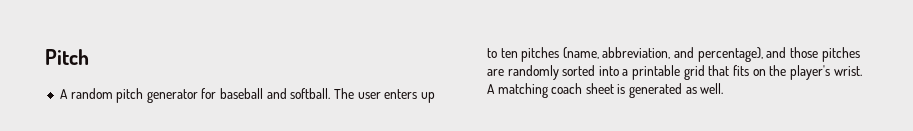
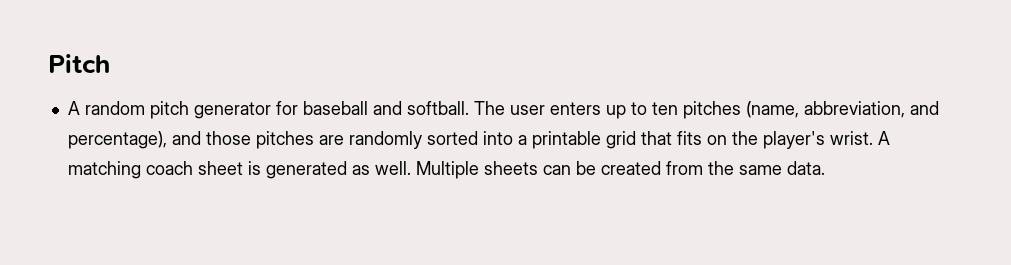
(724, 88) none -> [415,161,825,179] Multiple sheets can be created from the same data.

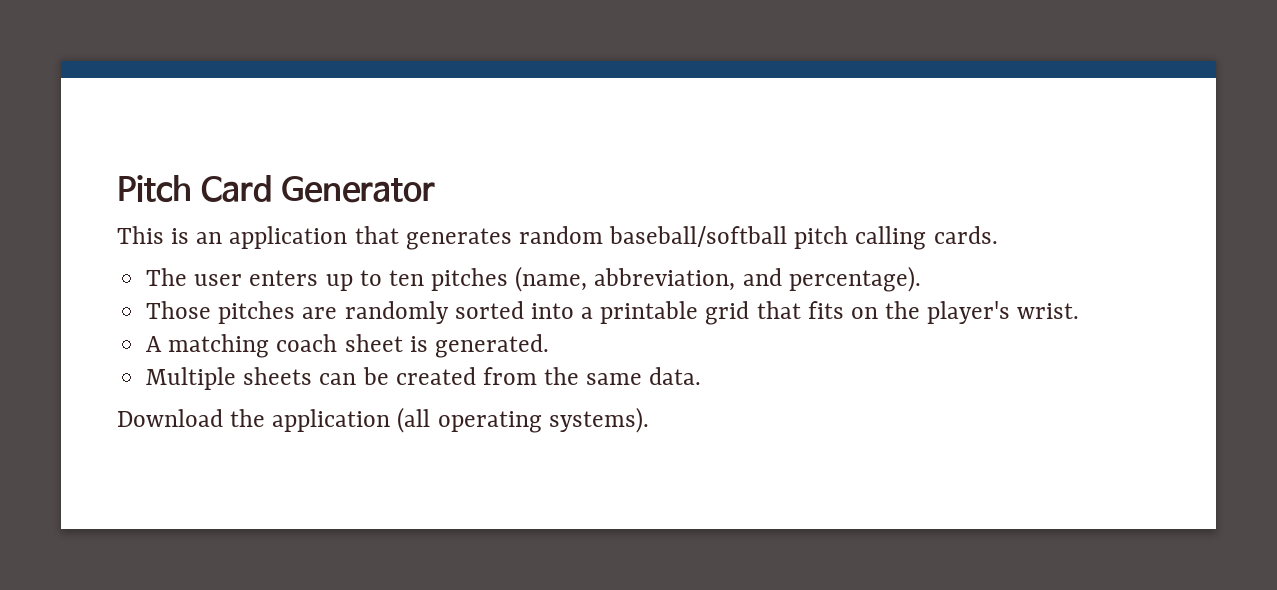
[67,101,469,119] // A random pitch generator for baseball and softball. -> [200,175,435,203] [117,226,998,250] Card Generator // This is an application that generates random baseball/softball pitch calling cards. //
[67,131,251,149] percentage), and those -> [788,266,921,292] [146,301,212,319] percentage). // Those
(873, 138) none -> (1080, 311) //
[265,161,411,179] generated as well. -> [434,334,549,358] generated. //
(825, 168) none -> [117,407,649,433] // Download the application (all operating systems).

